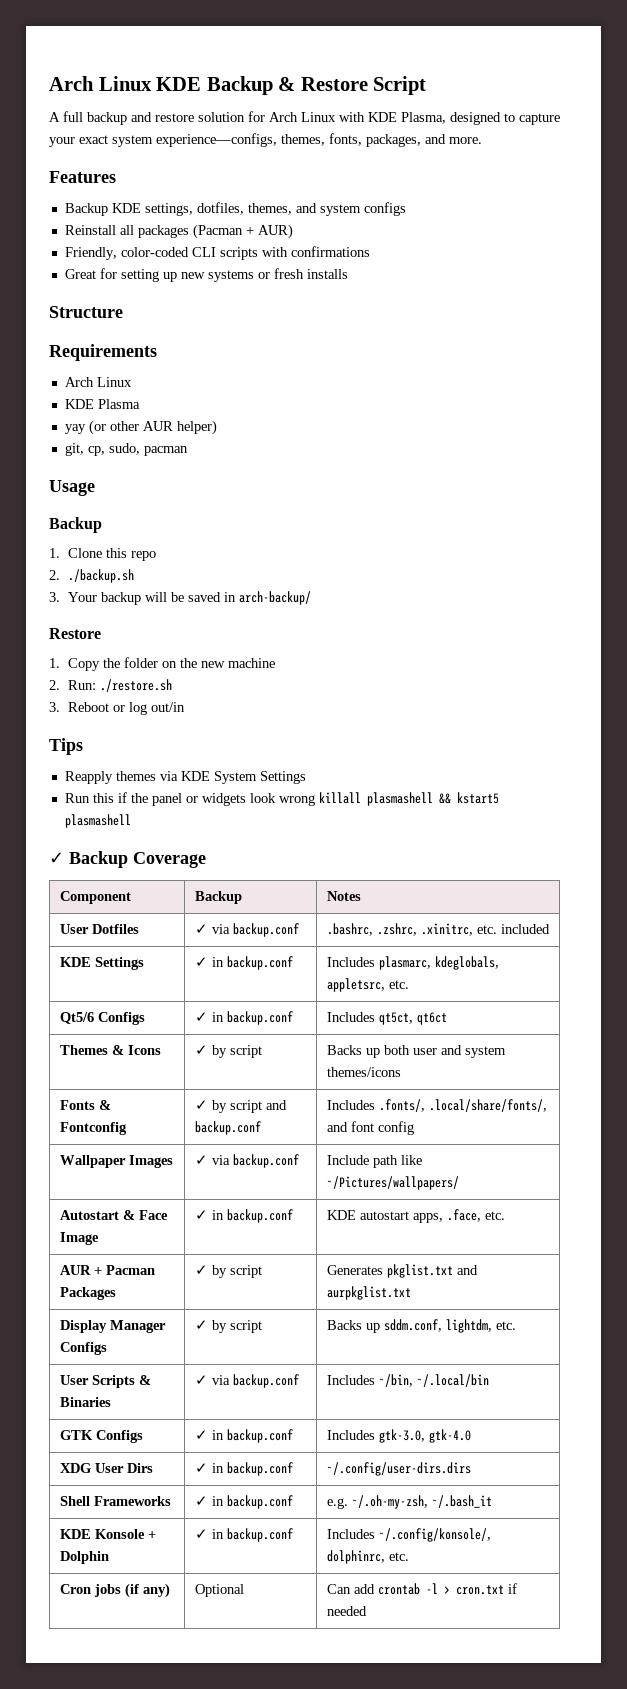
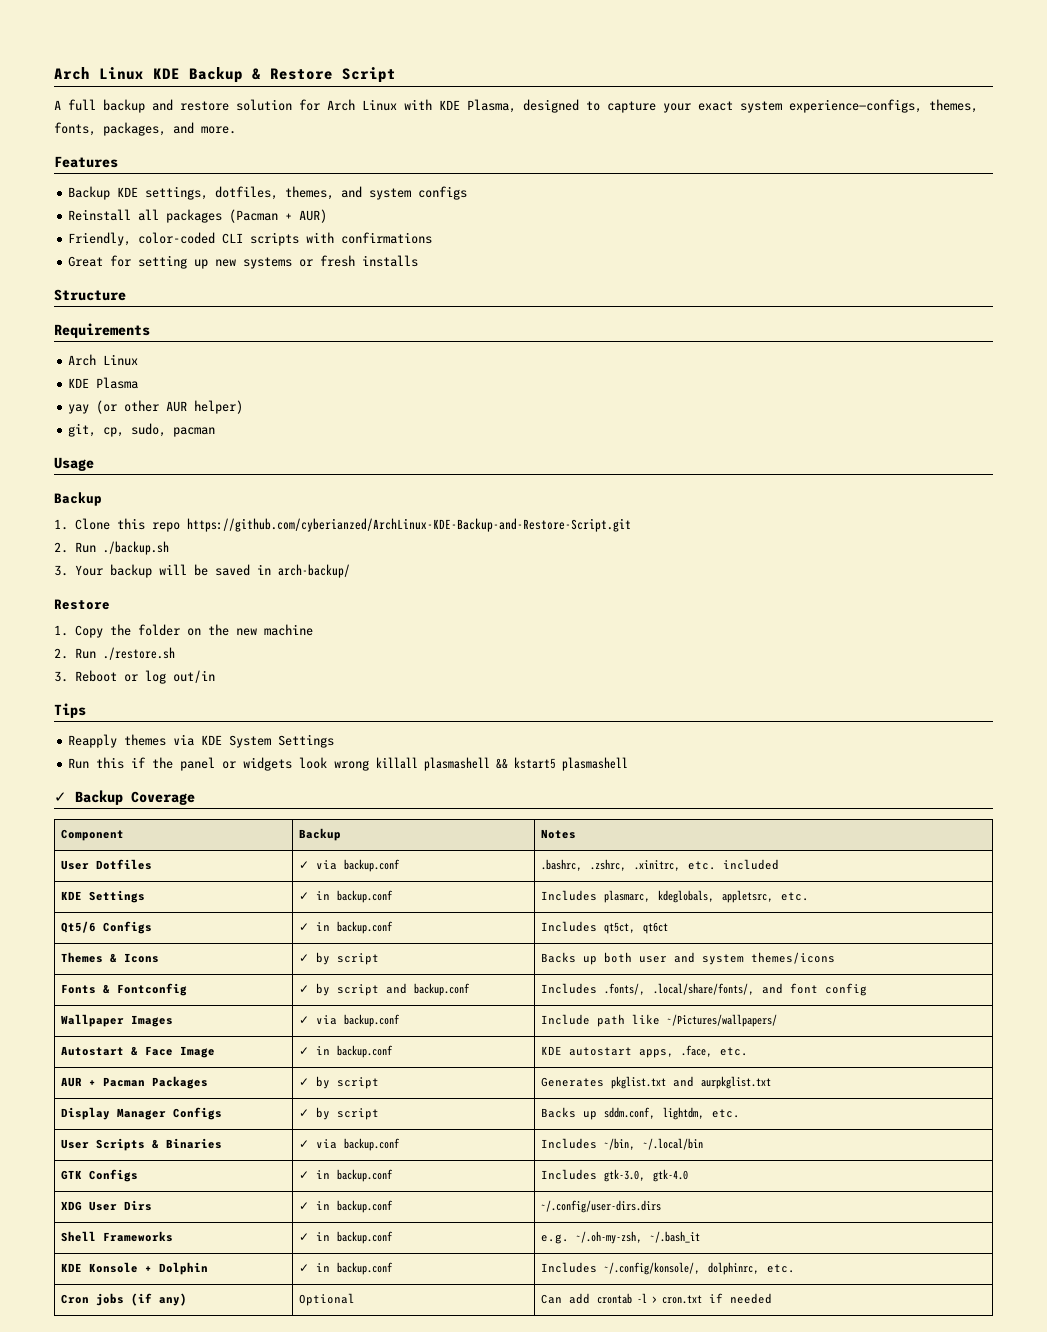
[49,570,60,580] // 2. -> [186,518,631,532] [54,542,96,553] https://github.com/cyberianzed/ArchLinux-KDE-Backup-and-Restore-Script.git // 2. Run
[67,680,96,690] Run: -> [74,648,96,659] Run

